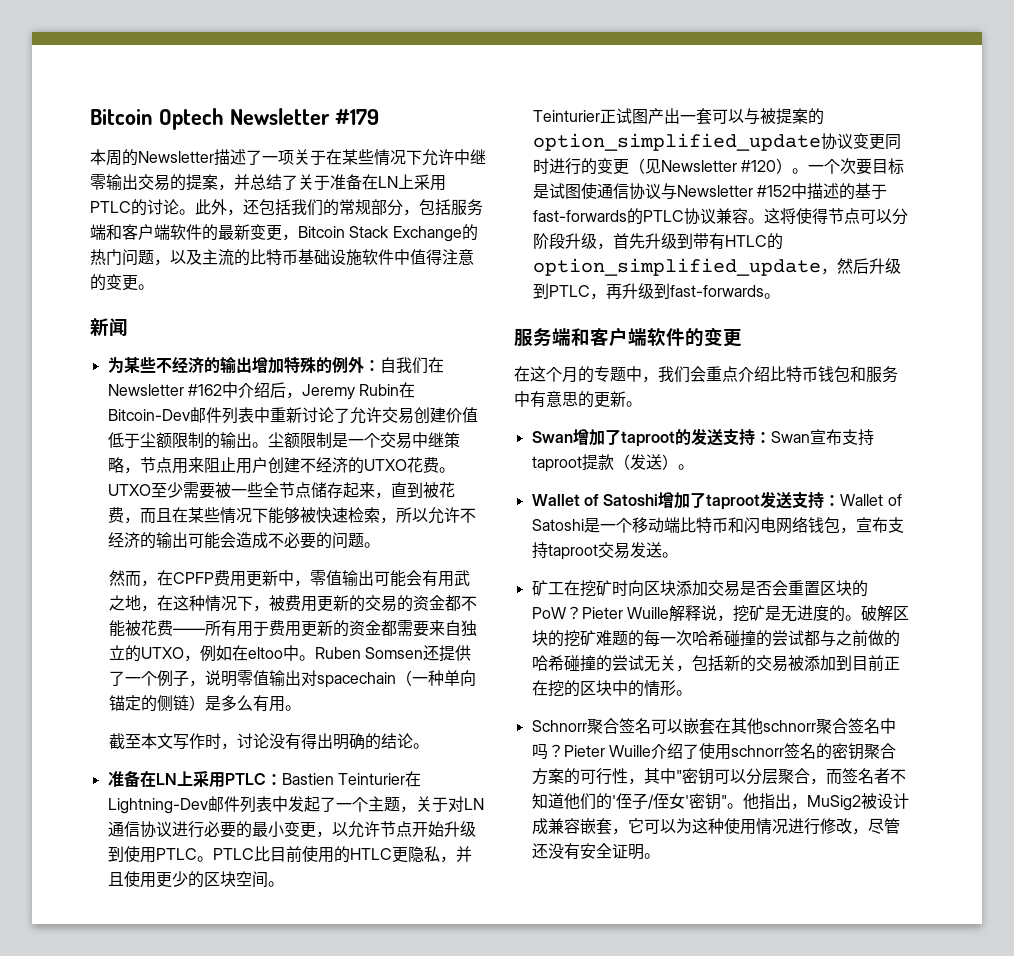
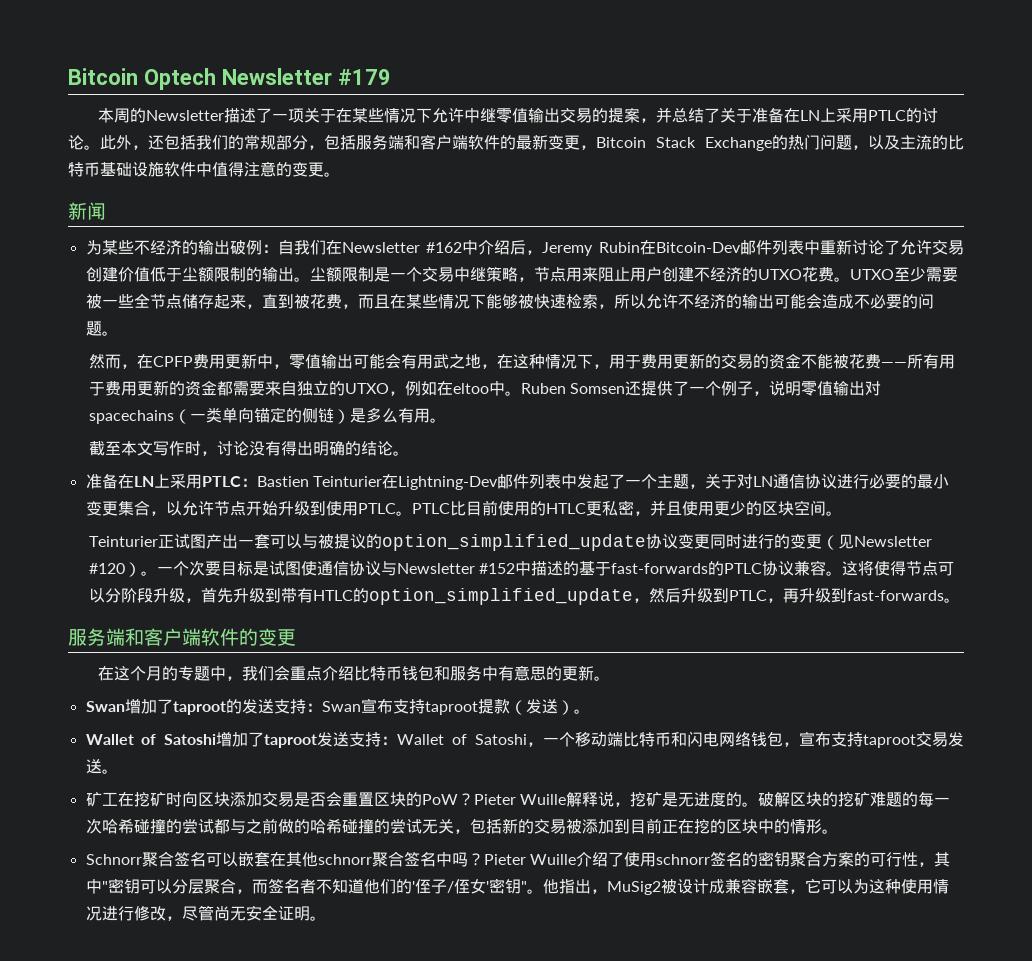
(106, 182) none -> [512,108,529,123] 值
[251,356,364,374] 增加特殊的例外 -> [229,240,262,255] 破例
[269,595,286,611] 被 -> [608,354,641,369] 用于
[445,595,462,611] 都 -> (801, 361) none
[317,670,445,688] spacechain（一种 -> [88,407,222,424] spacechains（一类
(316, 830) none -> [117,500,150,516] 集合
[407,846,440,862] 隐私 -> [601,500,634,516] 私密
[792,108,809,124] 案 -> [349,534,366,549] 议
[583,518,600,533] 是 -> [527,742,543,747] ，
[531,843,580,860] 还没有 -> [213,906,246,921] 尚无

